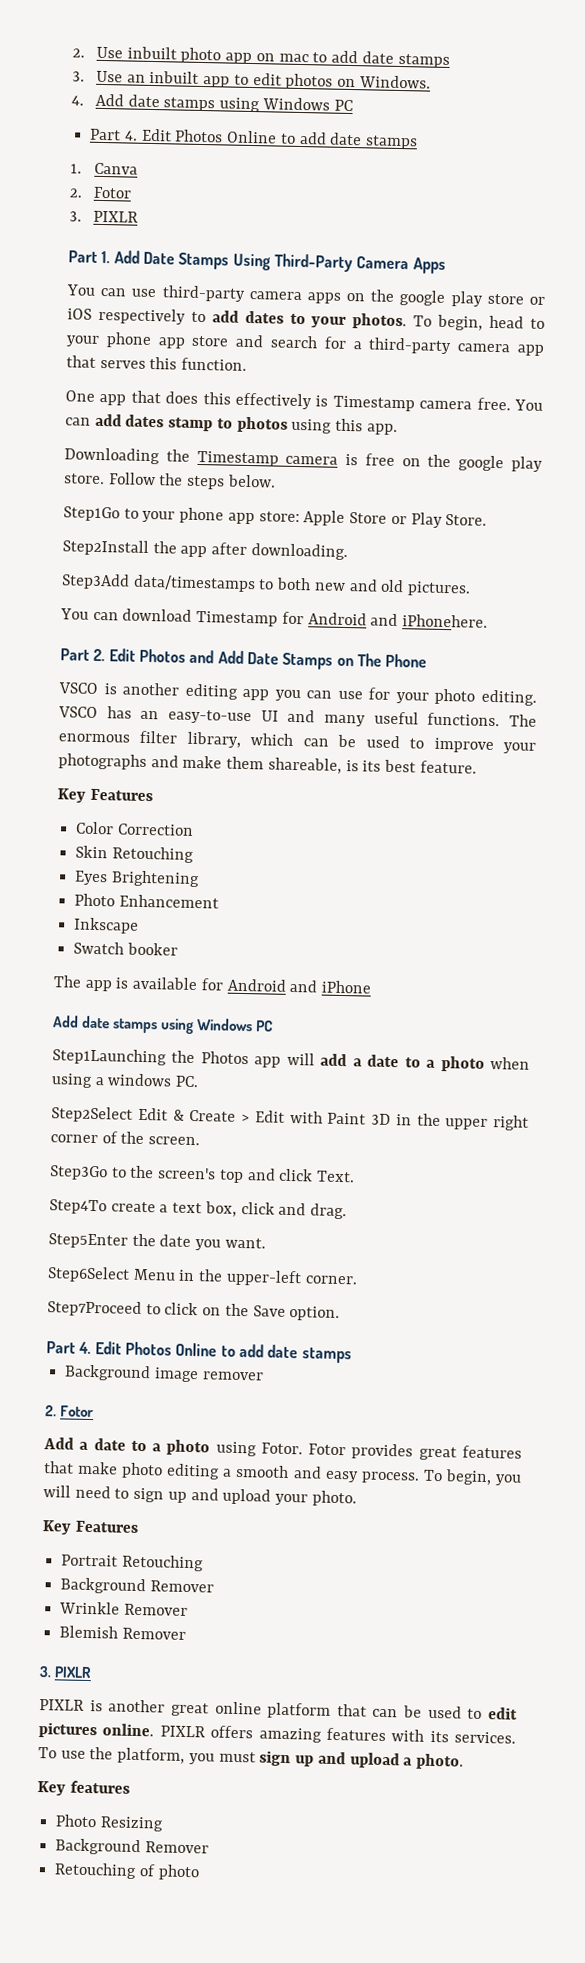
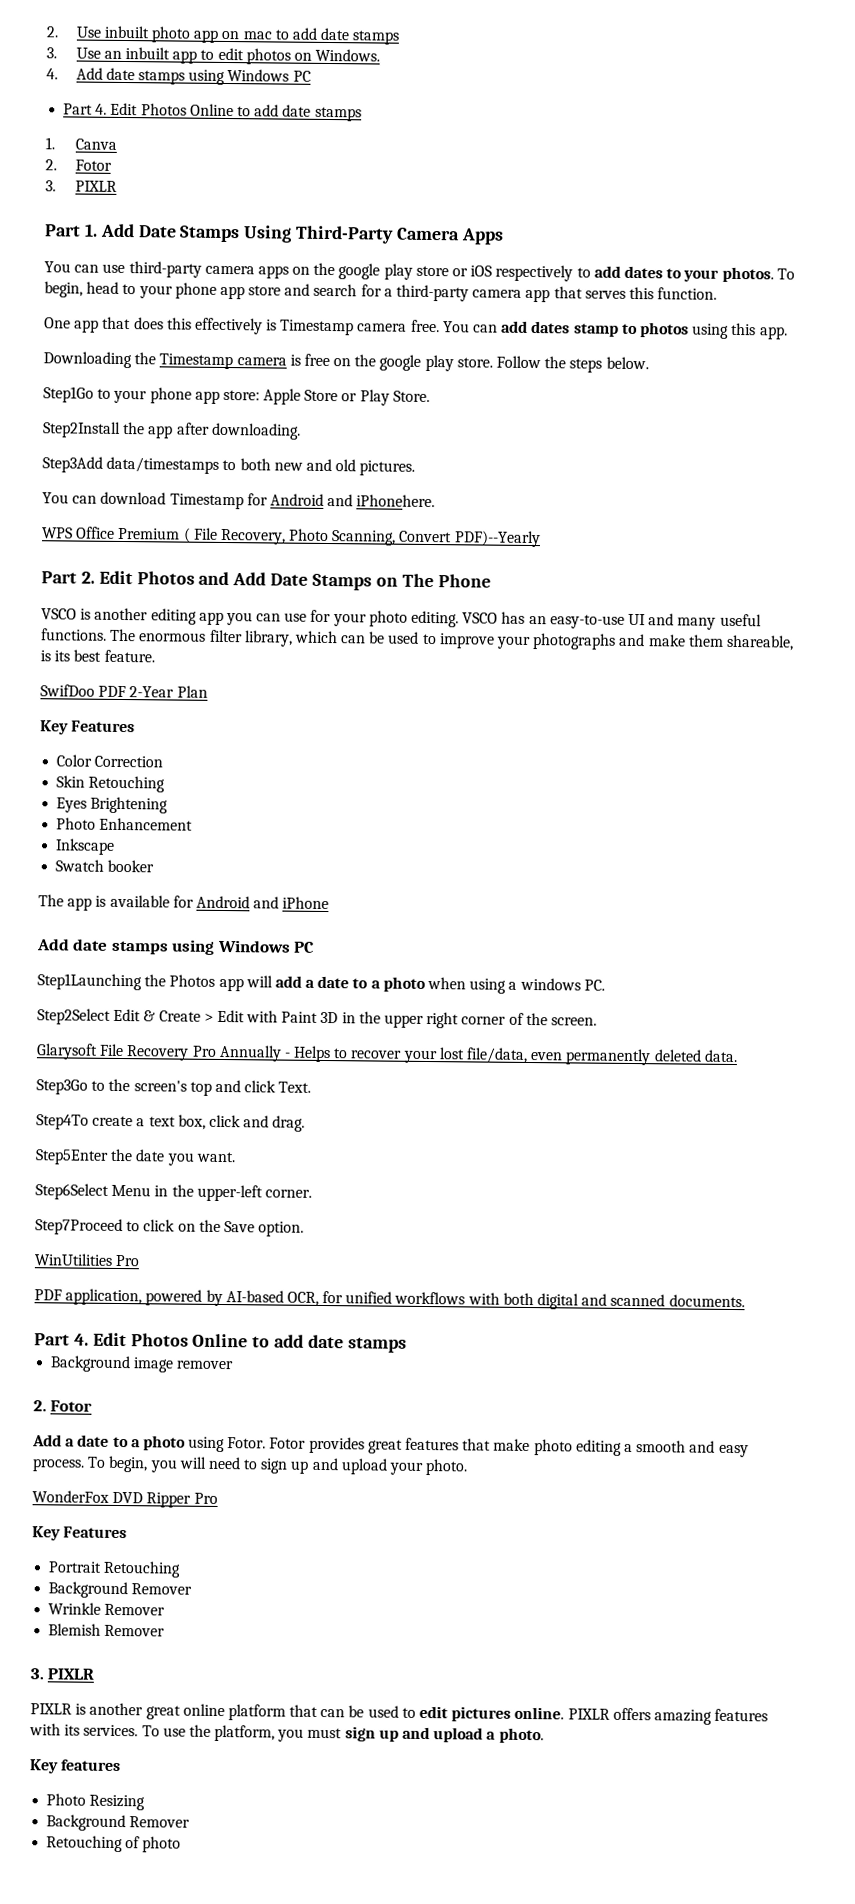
(489, 621) none -> [42,526,541,548] // WPS Office Premium ( File Recovery, Photo Scanning, Convert PDF)--Yearly
(477, 767) none -> [40,684,208,698] // SwifDoo PDF 2-Year Plan
(201, 1141) none -> [36,1043,738,1066] // Glarysoft File Recovery Pro Annually - Helps to recover your lost file/data, even permanently deleted data.
(341, 1314) none -> [34,1253,141,1267] [34,1288,745,1310] // WinUtilities Pro // PDF application, powered by AI-based OCR, for unified workflows with both digital and scanned documents.
(357, 1498) none -> [32,1490,218,1508] // WonderFox DVD Ripper Pro

